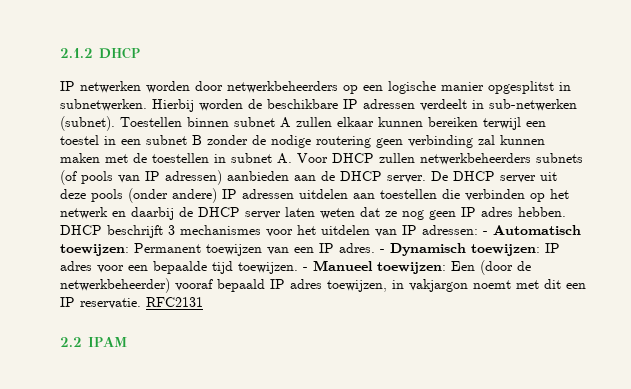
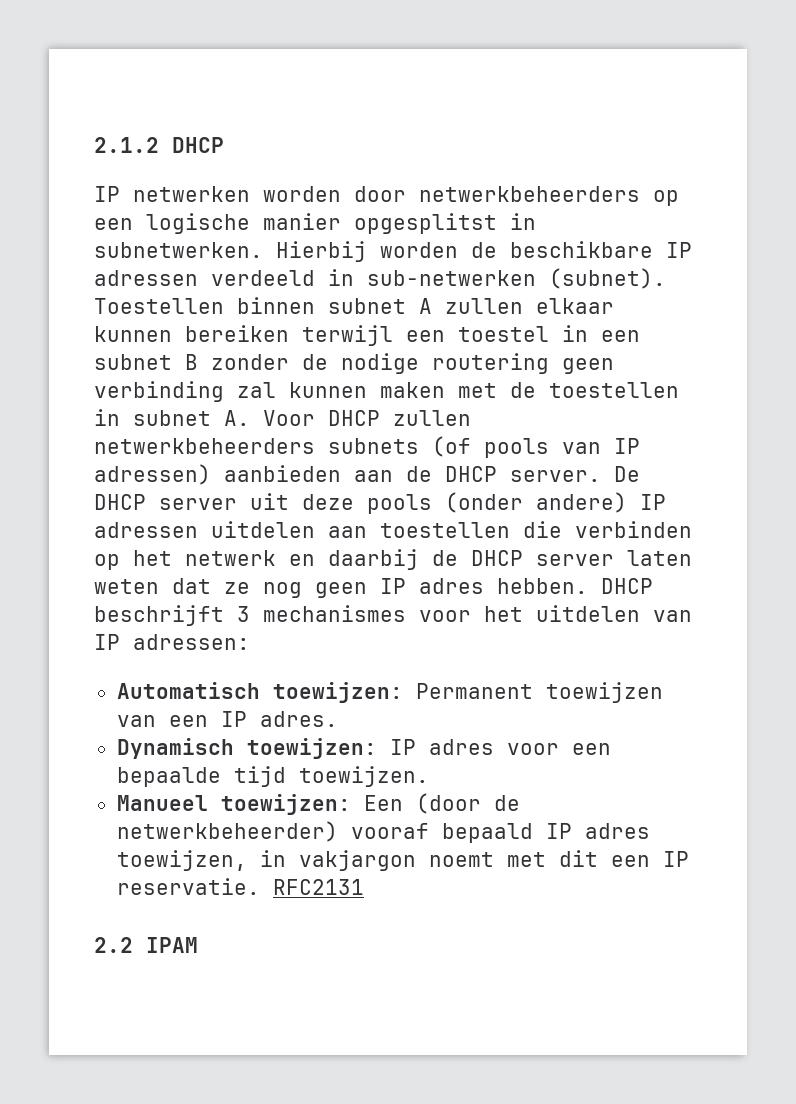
[420,99,467,111] verdeelt -> [211,270,315,286] verdeeld
[483,231,488,235] - -> (250, 642) //
[380,249,385,253] - -> (338, 719) //
[303,267,308,271] - -> (429, 776) //

